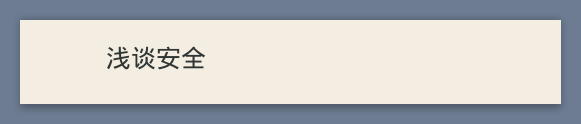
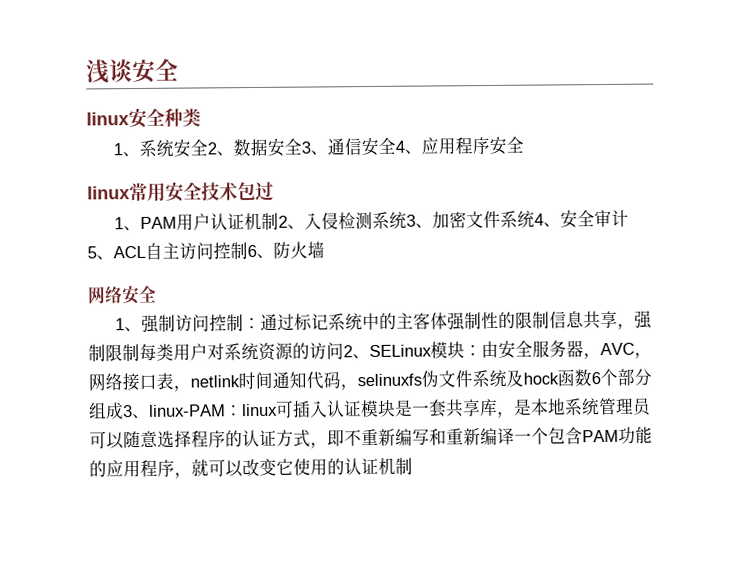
(206, 57) none -> [86,107,201,129] [113,136,525,158] [87,181,274,202] [114,209,630,232] [87,241,325,261] [88,284,157,305] [115,310,653,333] [88,340,652,362] [88,368,652,392] [89,397,652,420] [89,426,653,450] [89,457,413,479] // linux安全种类 // 1、系统安全2、数据安全3、通信安全4、应用程序安全 // linux常用安全技术包过 // 1、PAM用户认证机制2、入侵检测系统3、加密文件系统4、安全审计5、ACL自主访问控制6、防火墙 // 网络安全 // 1、强制访问控制：通过标记系统中的主客体强制性的限制信息共享，强制限制每类用户对系统资源的访问2、SELinux模块：由安全服务器，AVC，网络接口表，netlink时间通知代码，selinuxfs伪文件系统及hock函数6个部分组成3、linux-PAM：linux可插入认证模块是一套共享库，是本地系统管理员可以随意选择程序的认证方式，即不重新编写和重新编译一个包含PAM功能的应用程序，就可以改变它使用的认证机制

